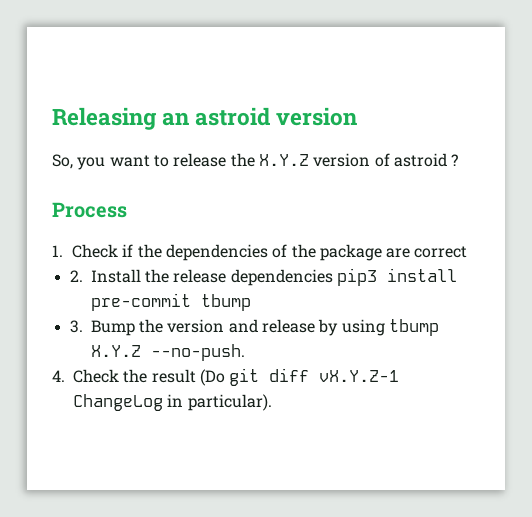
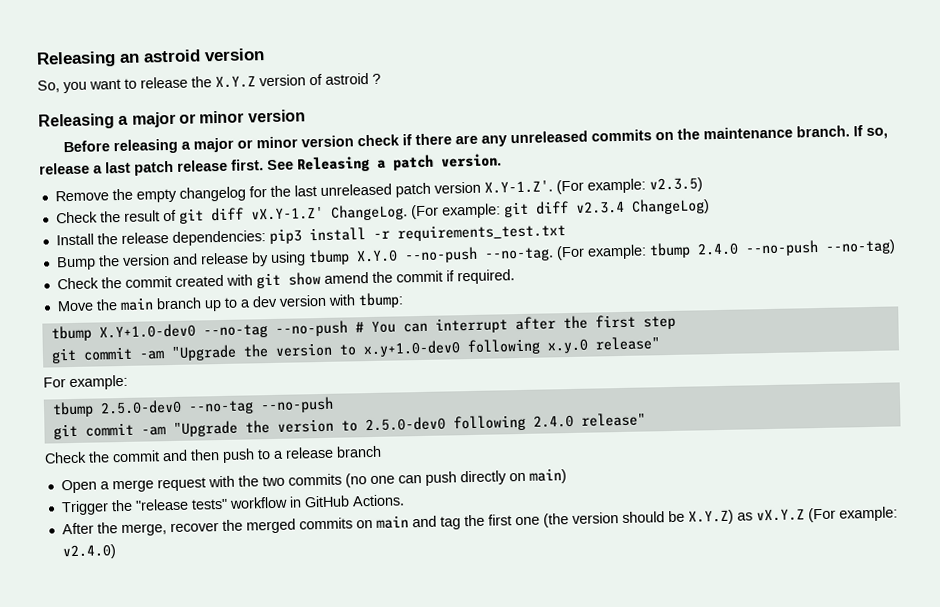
[52,202,127,218] [52,244,468,261] [69,270,83,282] Process // 1. Check if the dependencies of the package are correct // 2. -> [38,109,306,130] [63,125,889,155] [39,153,502,176] [54,177,703,203] [55,198,710,224] Releasing a major or minor version // Before releasing a major or minor version check if there are any unreleased commits on the maintenance branch. If so, release a last patch release first. See Releasing a patch version. // Remove the empty changelog for the last unreleased patch version X.Y-1.Z'. (For example: v2.3.5) // Check the result of git diff vX.Y-1.Z' ChangeLog. (For example: git diff v2.3.4 ChangeLog) //
[230,269,333,286] dependencies -> [171,230,266,246] dependencies:
[90,293,251,311] [69,320,83,333] pre-commit tbump // 3. -> [372,223,566,242] -r requirements_test.txt //
[90,344,245,361] [52,368,400,386] [73,394,272,411] X.Y.Z --no-push. // 4. Check the result (Do git diff vX.Y.Z-1 ChangeLog in particular). -> [355,239,896,264] [56,269,515,290] [56,292,404,312] [50,314,676,342] [50,336,660,364] [43,374,128,391] [51,396,334,418] [52,412,646,440] [44,445,382,464] [60,468,567,494] [60,494,405,516] [61,506,898,537] [61,544,117,560] X.Y.0 --no-push --no-tag. (For example: tbump 2.4.0 --no-push --no-tag) // Check the commit created with git show amend the commit if required. // Move the main branch up to a dev version with tbump: // tbump X.Y+1.0-dev0 --no-tag --no-push # You can interrupt after the first step // git commit -am "Upgrade the version to x.y+1.0-dev0 following x.y.0 release" // For example: // tbump 2.5.0-dev0 --no-tag --no-push // git commit -am "Upgrade the version to 2.5.0-dev0 following 2.4.0 release" // Check the commit and then push to a release branch // Open a merge request with the two commits (no one can push directly on main) // Trigger the "release tests" workflow in GitHub Actions. // After the merge, recover the merged commits on main and tag the first one (the version should be X.Y.Z) as vX.Y.Z (For example: v2.4.0)

